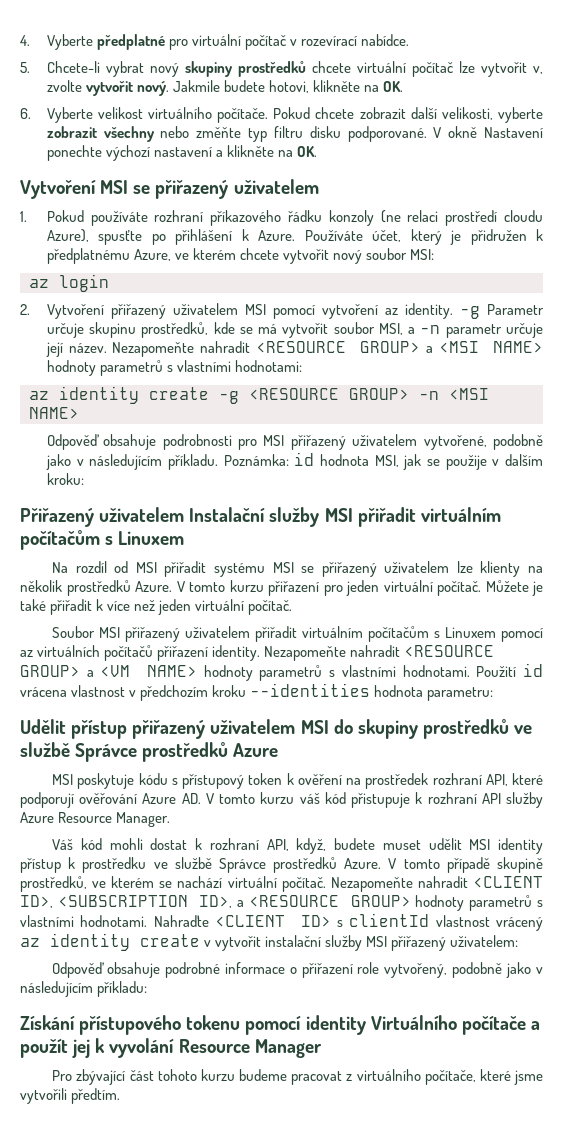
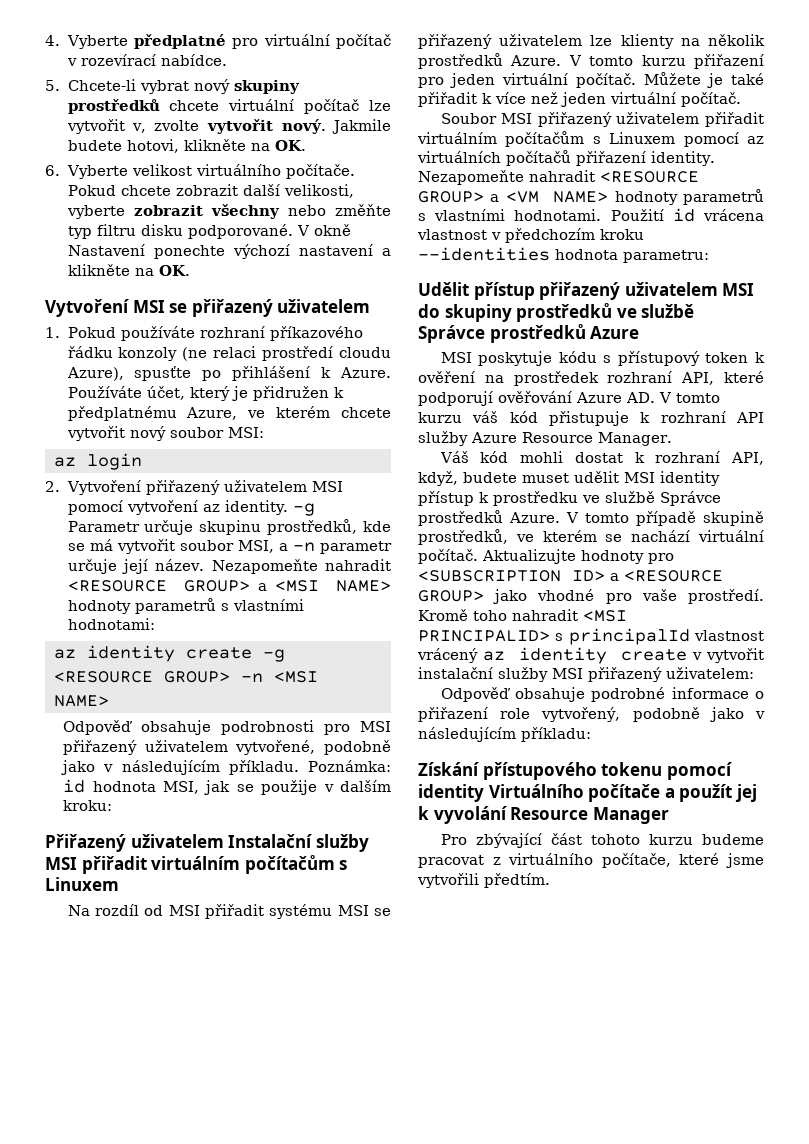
[330,876,544,892] [20,895,544,911] [20,913,430,927] Nezapomeňte nahradit <CLIENT ID>, <SUBSCRIPTION ID>, a <RESOURCE GROUP> hodnoty parametrů s vlastními hodnotami. Nahraďte <CLIENT ID> s clientId -> [482,549,674,564] [418,570,723,582] [418,589,764,604] [418,609,627,622] [418,628,690,645] Aktualizujte hodnoty pro <SUBSCRIPTION ID> a <RESOURCE GROUP> jako vhodné pro vaše prostředí. Kromě toho nahradit <MSI PRINCIPALID> s principalId

